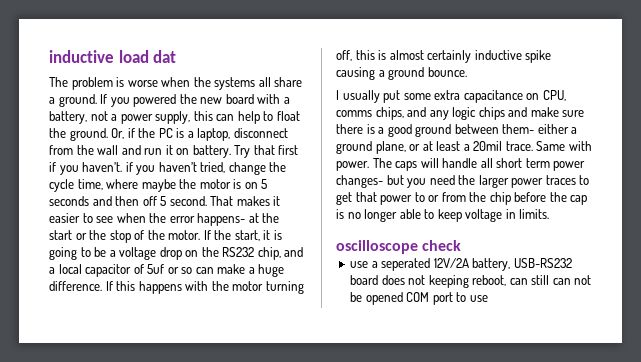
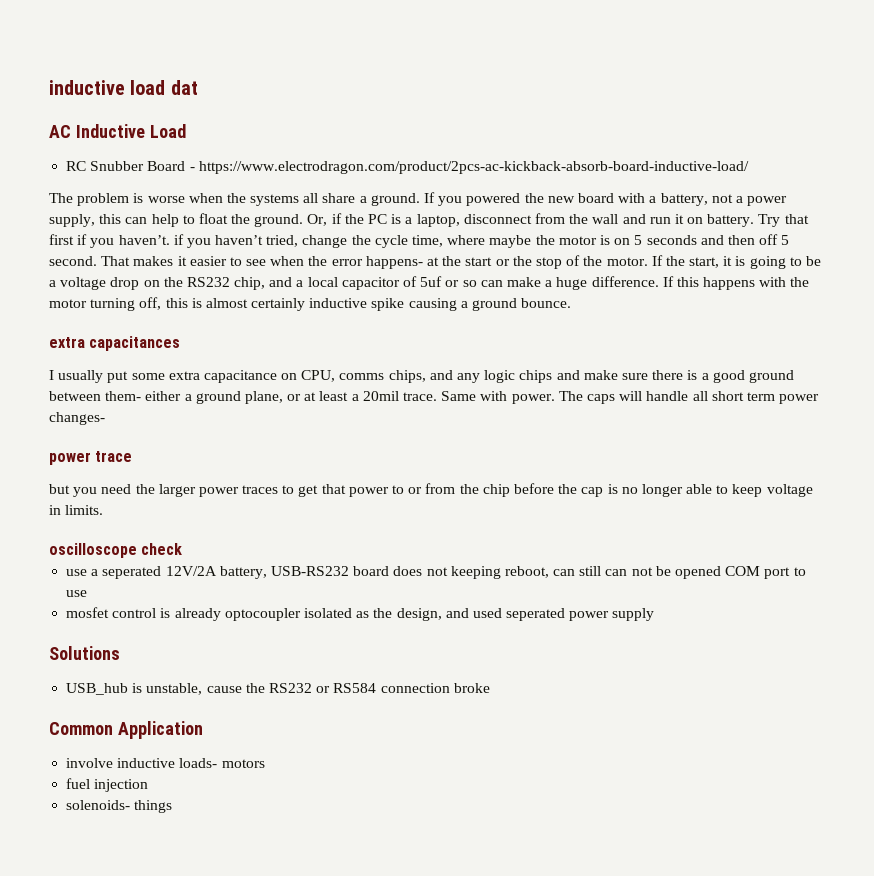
(177, 56) none -> [49,124,186,138] [66,161,749,174] // AC Inductive Load // RC Snubber Board - https://www.electrodragon.com/product/2pcs-ac-kickback-absorb-board-inductive-load/
(467, 72) none -> [49,336,181,351] // extra capacitances
(383, 181) none -> [49,451,133,465] // power trace //
(488, 298) none -> [66,607,655,621] [49,646,120,660] [66,683,490,695] [49,721,203,739] [66,758,265,768] [66,778,149,792] [66,800,173,813] // mosfet control is already optocoupler isolated as the design, and used seperated power supply // Solutions // USB_hub is unstable, cause the RS232 or RS584 connection broke // Common Application // involve inductive loads- motors // fuel injection // solenoids- things

